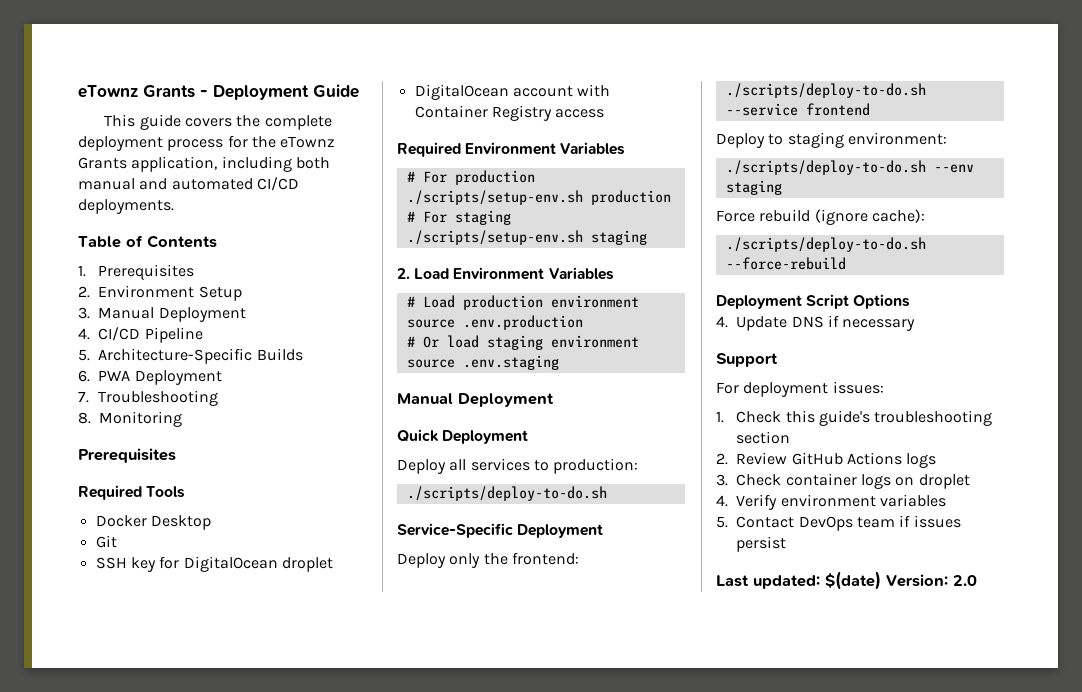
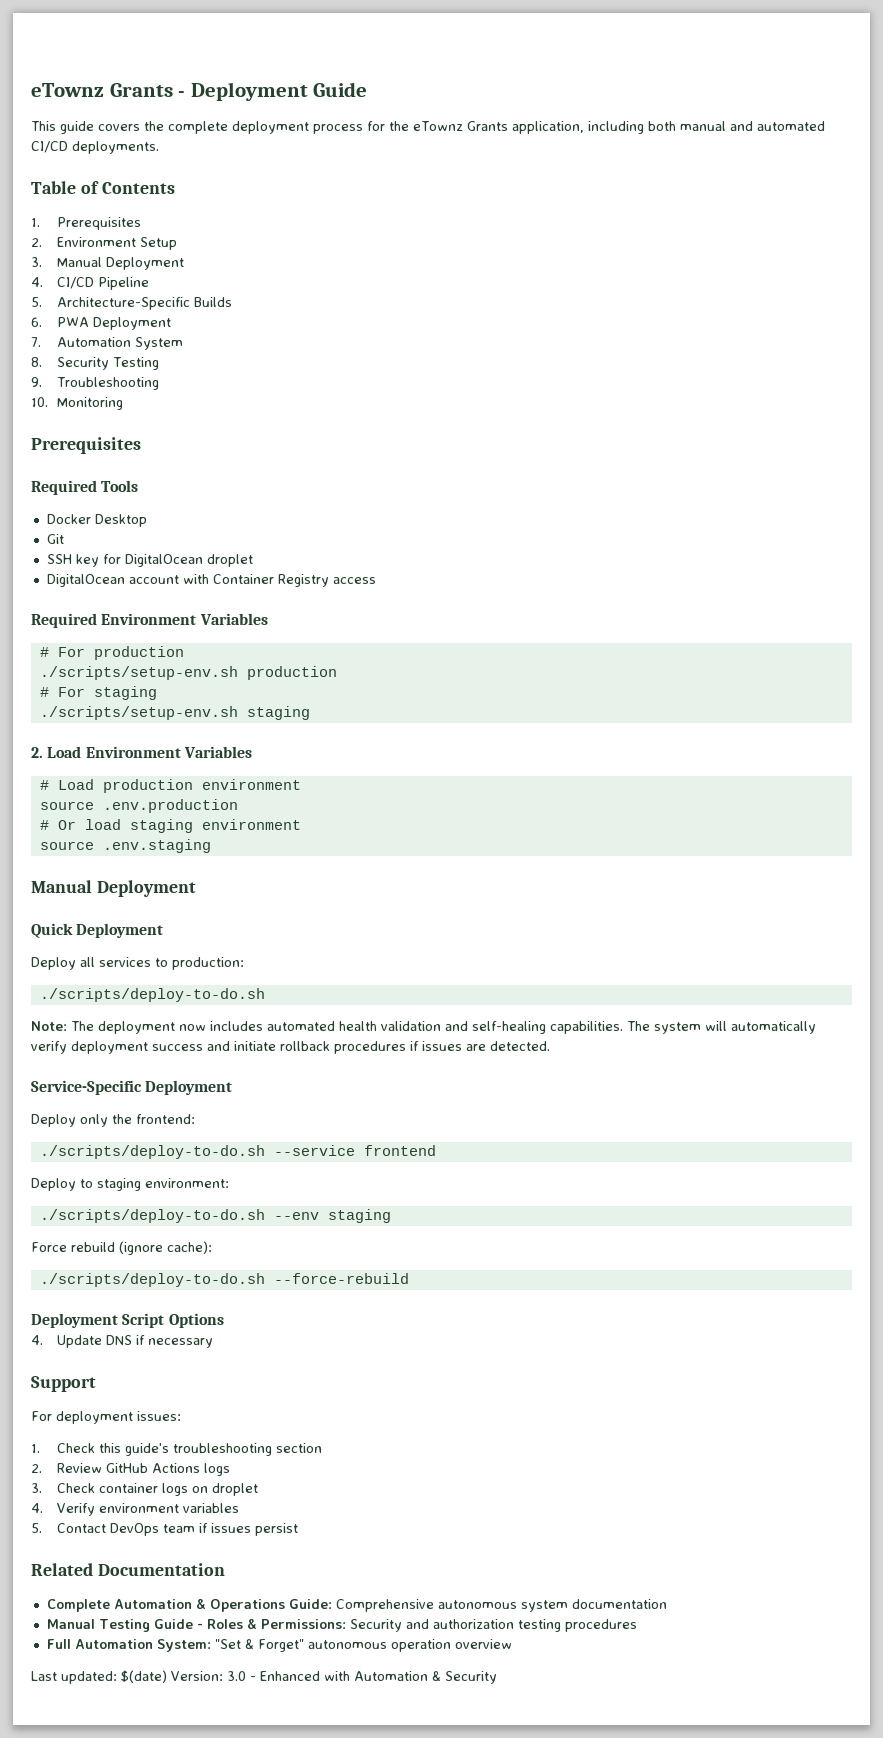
(89, 397) none -> [56,337,183,350] [31,357,159,370] [31,377,42,387] Automation System // 8. Security Testing // 9.
[78,412,91,424] 8. -> [31,397,48,407] 10.
(607, 493) none -> [31,1021,816,1034] [31,1041,550,1054] // Note: The deployment now includes automated health validation and self-healing capabilities. The system will automatically verify deployment success and initiate rollback procedures if issues are detected.
[716,571,977,590] Last updated: $(date) Version: 2.0 -> [31,1563,225,1576] [46,1598,667,1612] [46,1618,637,1632] [46,1639,512,1652] [31,1670,497,1684] Related Documentation // Complete Automation & Operations Guide: Comprehensive autonomous system documentation // Manual Testing Guide - Roles & Permissions: Security and authorization testing procedures // Full Automation System: "Set & Forget" autonomous operation overview // Last updated: $(date) Version: 3.0 - Enhanced with Automation & Security

